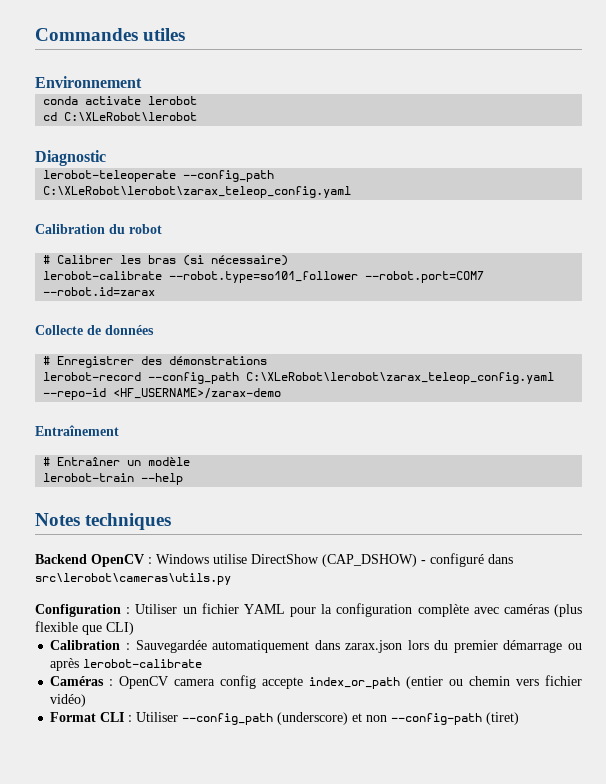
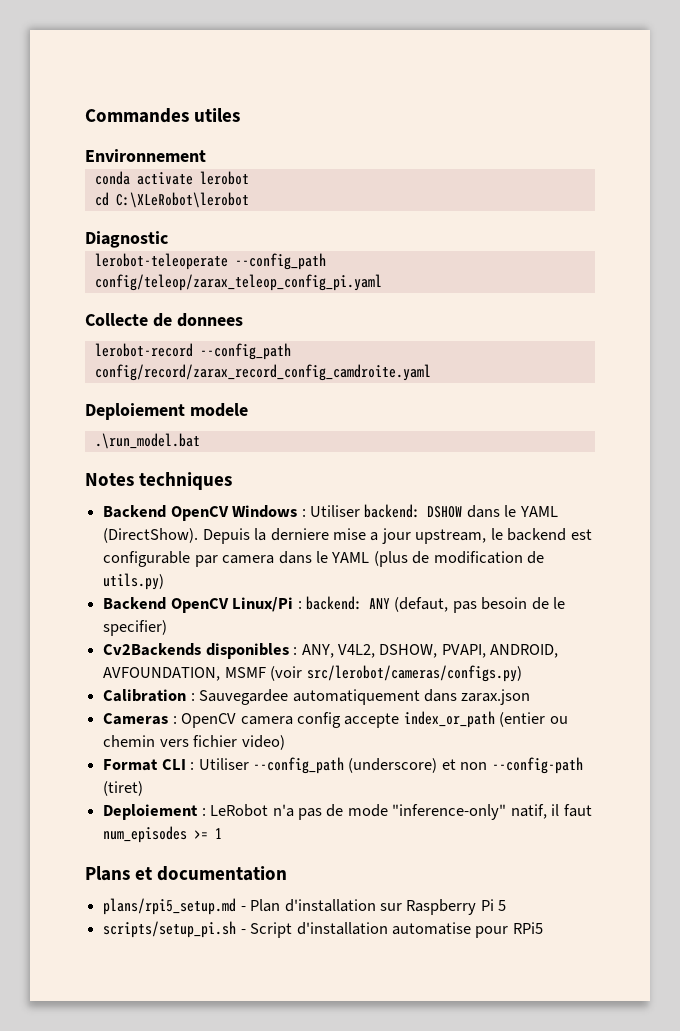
[43,186,352,198] [35,224,162,234] [43,255,289,266] [43,271,485,283] [43,287,156,296] [35,325,154,335] [43,356,268,368] [43,372,555,384] [43,388,282,400] [35,425,119,436] [43,457,191,466] [43,473,184,485] [35,513,172,530] [35,553,513,567] [35,573,231,585] [35,603,583,617] [35,621,134,635] C:\XLeRobot\lerobot\zarax_teleop_config.yaml // Calibration du robot // # Calibrer les bras (si nécessaire) // lerobot-calibrate --robot.type=so101_follower --robot.port=COM7 --robot.id=zarax // Collecte de données // # Enregistrer des démonstrations // lerobot-record --config_path C:\XLeRobot\lerobot\zarax_teleop_config.yaml --repo-id <HF_USERNAME>/zarax-demo // Entraînement // # Entraîner un modèle // lerobot-train --help // Notes techniques // Backend OpenCV : Windows utilise DirectShow (CAP_DSHOW) - configuré dans src\lerobot\cameras\utils.py // Configuration : Utiliser un fichier YAML pour la configuration complète avec caméras (plus flexible que CLI) -> [94,274,382,291] [85,313,243,327] [94,343,291,360] [94,364,431,381] [85,403,248,420] [94,433,200,449] [85,472,233,490] [103,504,558,521] [103,528,592,544] [103,551,545,567] [103,573,165,590] [103,596,566,613] [103,620,168,636] [103,643,559,659] [103,665,522,682] config/teleop/zarax_teleop_config_pi.yaml // Collecte de donnees // lerobot-record --config_path config/record/zarax_record_config_camdroite.yaml // Deploiement modele // .\run_model.bat // Notes techniques // Backend OpenCV Windows : Utiliser backend: DSHOW dans le YAML (DirectShow). Depuis la derniere mise a jour upstream, le backend est configurable par camera dans le YAML (plus de modification de utils.py) // Backend OpenCV Linux/Pi : backend: ANY (defaut, pas besoin de le specifier) // Cv2Backends disponibles : ANY, V4L2, DSHOW, PVAPI, ANDROID, AVFOUNDATION, MSMF (voir src/lerobot/cameras/configs.py)
[135,640,207,653] Sauvegardée -> [199,689,289,705] Sauvegardee
[407,640,582,653] [50,658,203,671] [50,676,105,686] lors du premier démarrage ou après lerobot-calibrate // Caméras -> [103,713,169,725] // Cameras
[50,694,87,707] vidéo) -> [241,735,285,750] video)
(520, 718) none -> [103,804,592,820] [103,826,223,843] [85,866,288,881] [103,898,507,915] [103,921,543,938] // Deploiement : LeRobot n'a pas de mode "inference-only" natif, il faut num_episodes >= 1 // Plans et documentation // plans/rpi5_setup.md - Plan d'installation sur Raspberry Pi 5 // scripts/setup_pi.sh - Script d'installation automatise pour RPi5

